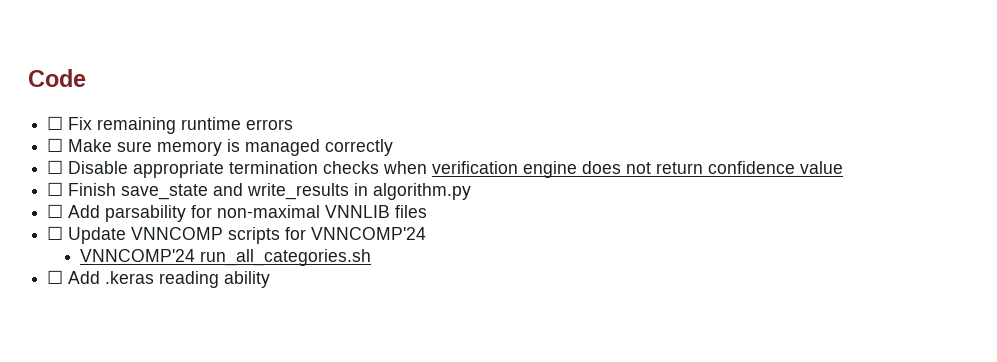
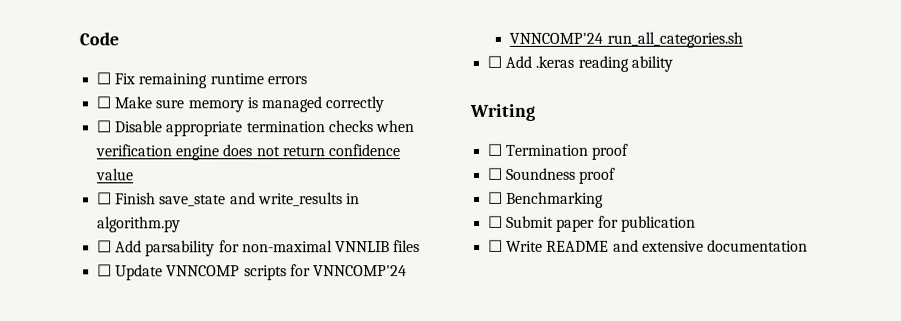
(271, 279) none -> [469,103,535,121] [487,143,629,160] [488,167,617,184] [488,191,605,208] [488,215,696,232] [488,239,808,252] // Writing // ☐ Termination proof // ☐ Soundness proof // ☐ Benchmarking // ☐ Submit paper for publication // ☐ Write README and extensive documentation

